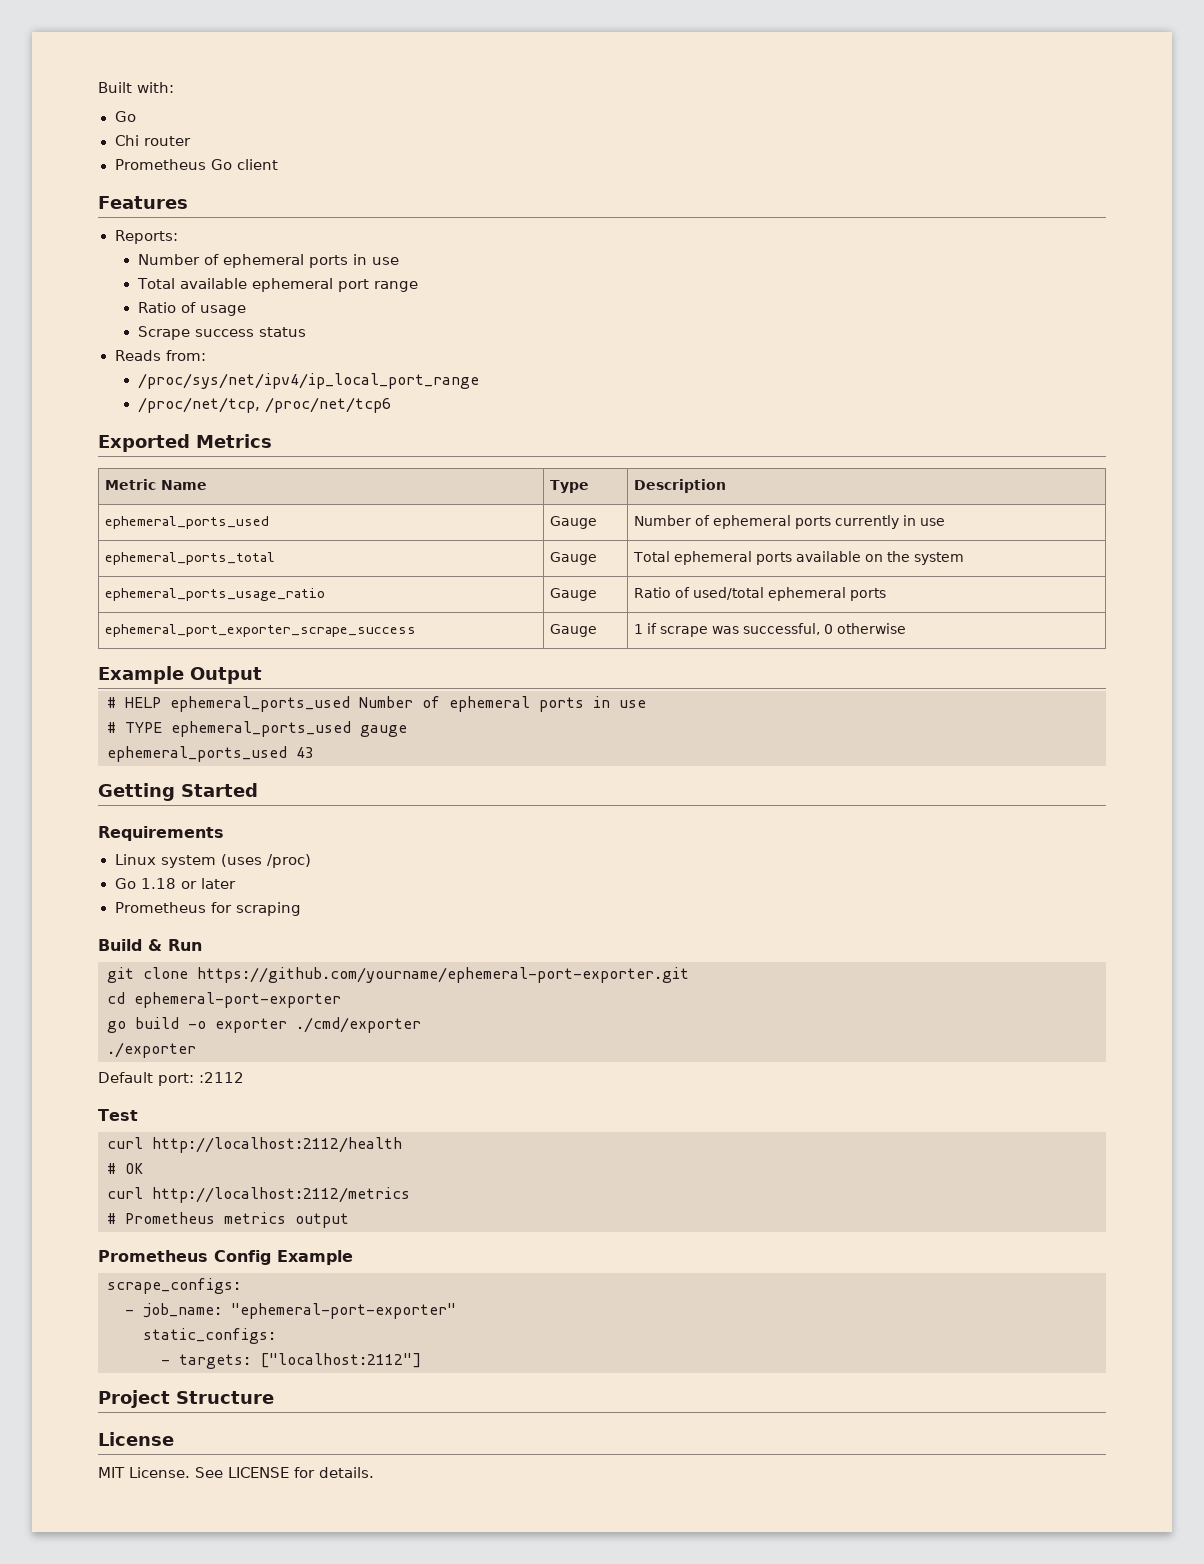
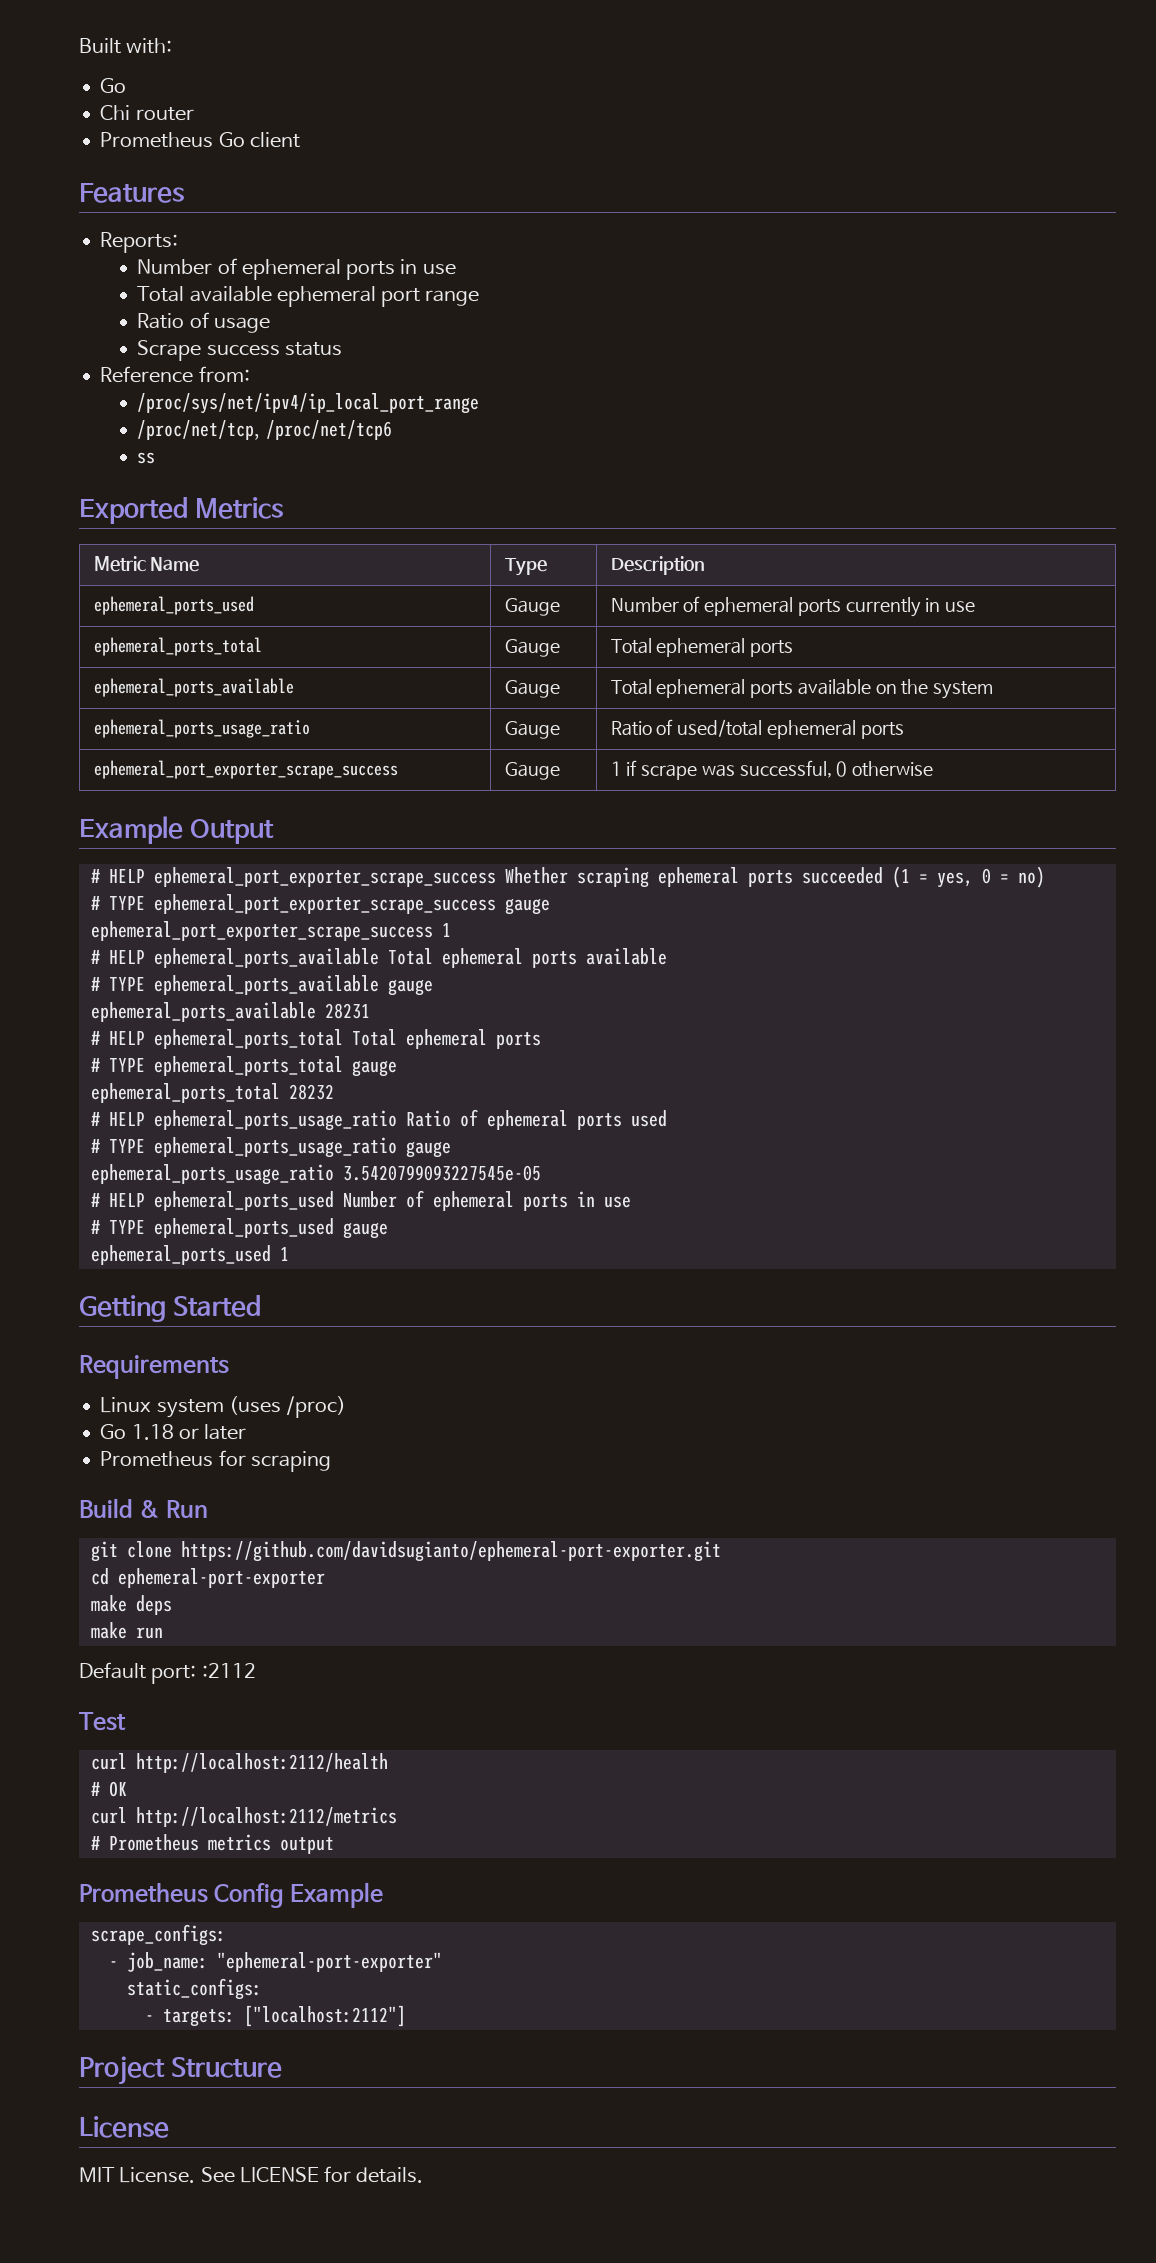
[114,350,161,361] Reads -> [100,366,194,383] Reference
(391, 405) none -> [137,452,156,464] // ss
(792, 558) none -> [93,678,294,697] [504,680,560,698] [610,679,794,698] // ephemeral_ports_available | Gauge | Total ephemeral ports
(262, 675) none -> [90,866,1045,888] [90,894,550,915] [90,921,451,941] [90,948,667,968] [90,975,433,996] [90,1002,370,1022] [90,1029,541,1049] [90,1056,397,1077] [90,1083,334,1103] [90,1109,667,1131] [90,1137,451,1158] [90,1164,541,1185] // # HELP ephemeral_port_exporter_scrape_success Whether scraping ephemeral ports succeeded (1 = yes, 0 = no) // # TYPE ephemeral_port_exporter_scrape_success gauge // ephemeral_port_exporter_scrape_success 1 // # HELP ephemeral_ports_available Total ephemeral ports available // # TYPE ephemeral_ports_available gauge // ephemeral_ports_available 28231 // # HELP ephemeral_ports_total Total ephemeral ports // # TYPE ephemeral_ports_total gauge // ephemeral_ports_total 28232 // # HELP ephemeral_ports_usage_ratio Ratio of ephemeral ports used // # TYPE ephemeral_ports_usage_ratio gauge // ephemeral_ports_usage_ratio 3.5420799093227545e-05
[296,747,314,758] 43 -> [279,1247,289,1261] 1
[197,967,689,983] https://github.com/yourname/ephemeral-port-exporter.git -> [180,1541,721,1562] https://github.com/davidsugianto/ephemeral-port-exporter.git
[107,1017,421,1033] [107,1042,196,1058] go build -o exporter ./cmd/exporter // ./exporter -> [90,1595,172,1615] [90,1622,163,1639] make deps // make run

